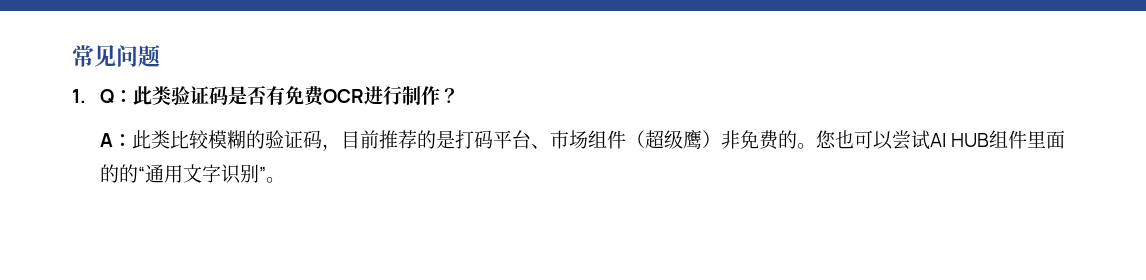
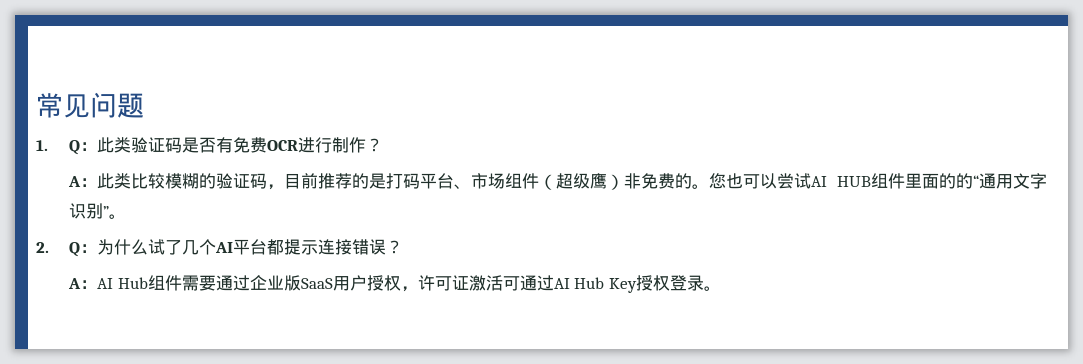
(286, 180) none -> [36,239,404,257] [68,275,721,293] // 2. Q：为什么试了几个AI平台都提示连接错误？ // A：AI Hub组件需要通过企业版SaaS用户授权，许可证激活可通过AI Hub Key授权登录。

